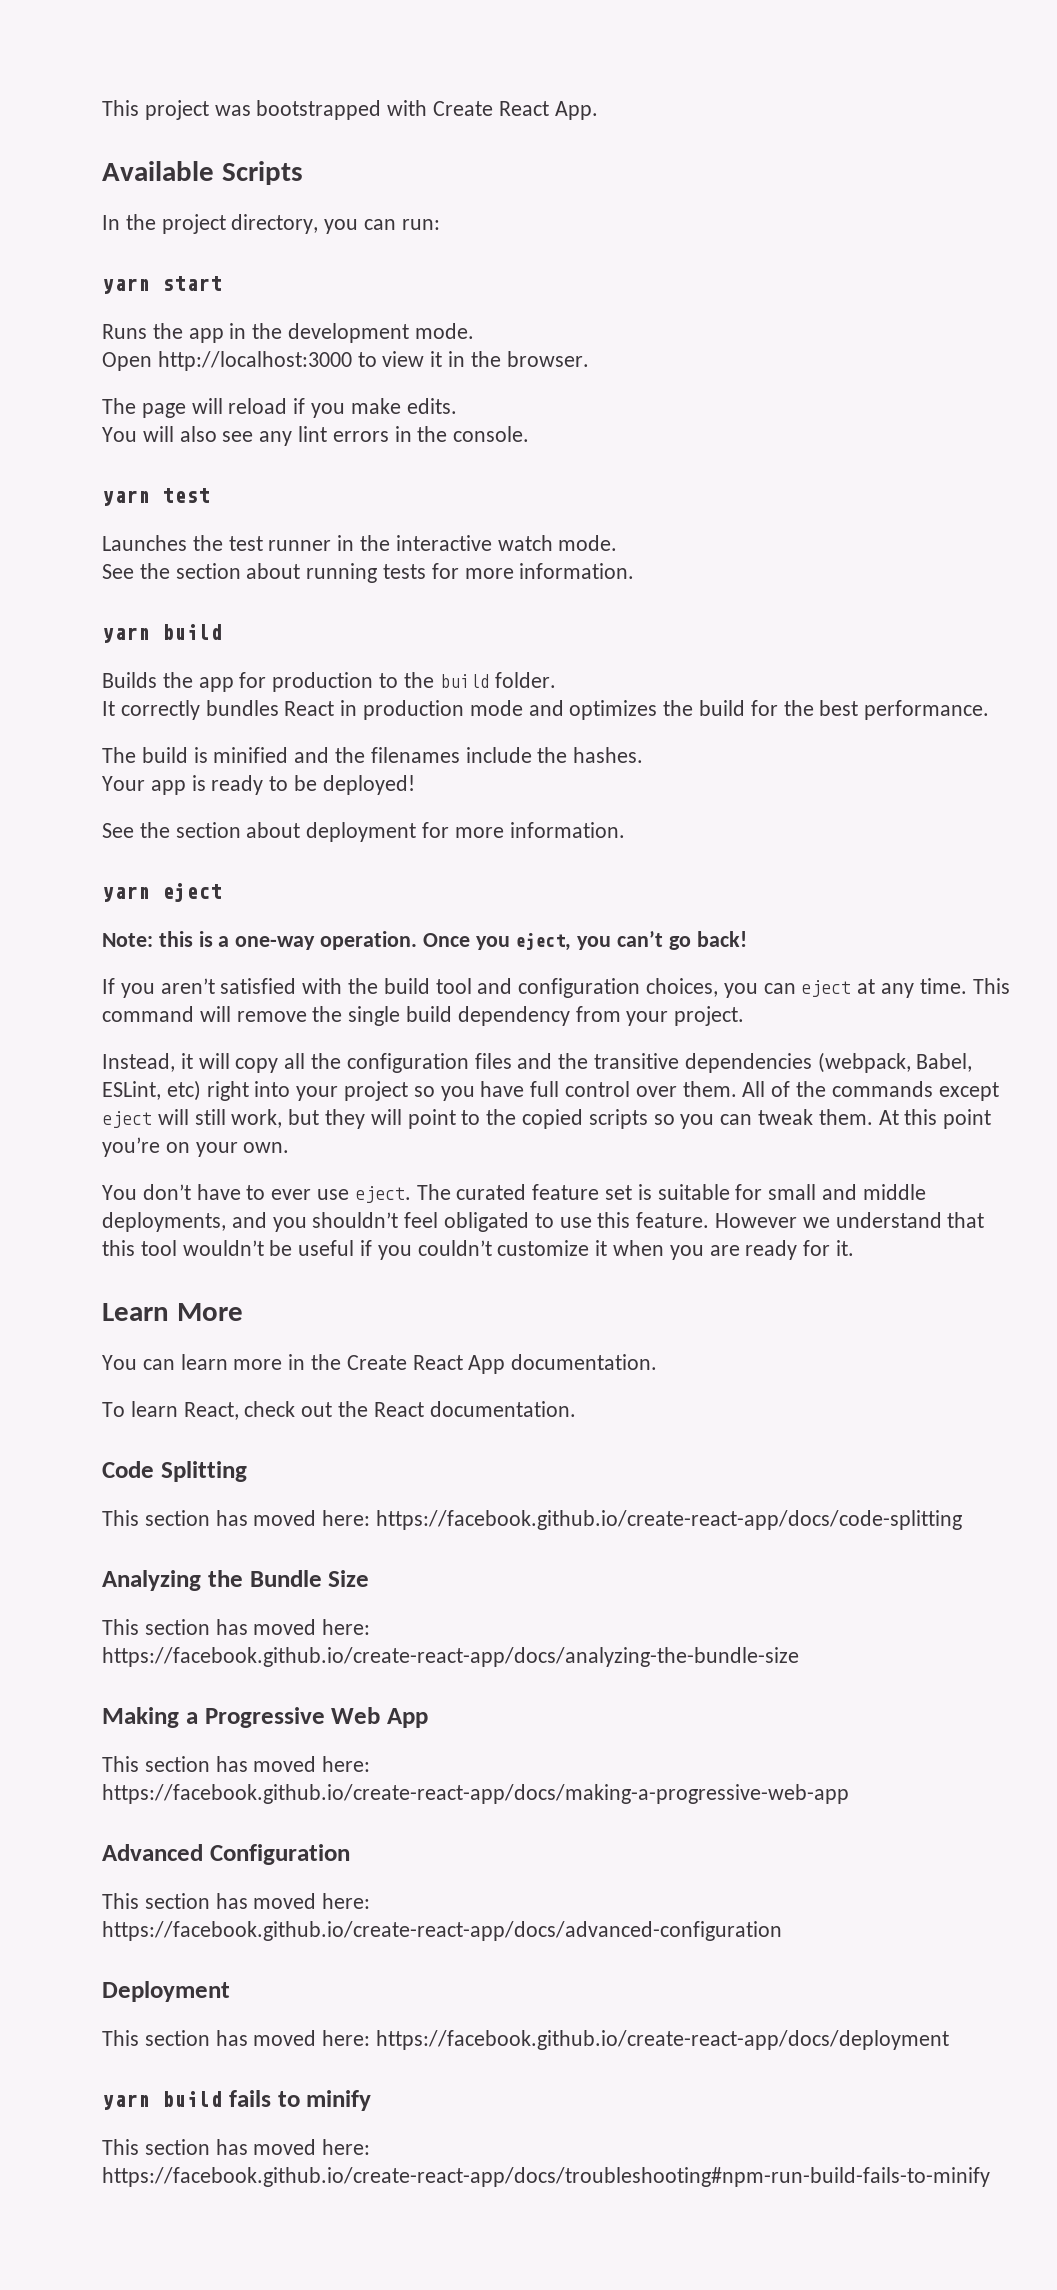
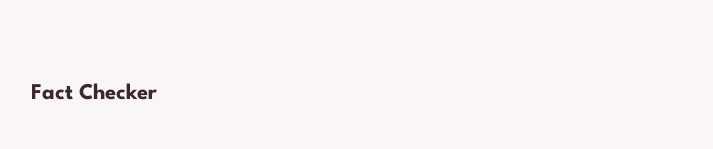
[102,100,598,120] [102,161,303,185] [102,214,440,234] [102,276,222,294] [102,323,474,343] [102,351,589,371] [102,398,457,418] [102,426,530,446] [102,488,210,506] [102,535,618,551] [102,563,635,583] [102,624,222,643] [102,672,557,692] [102,700,990,720] [102,747,644,763] [102,775,415,795] [102,822,625,842] [102,883,222,902] [102,931,747,951] [102,978,1010,998] [102,1006,745,1026] [102,1052,973,1073] [102,1080,999,1101] [102,1109,992,1129] [102,1137,290,1157] [102,1184,926,1203] [102,1212,985,1232] [102,1240,855,1260] [102,1303,243,1321] [102,1354,658,1374] [102,1401,576,1420] [102,1461,247,1482] [102,1510,963,1530] [102,1570,370,1591] [102,1619,371,1635] [102,1647,799,1667] [102,1707,428,1728] [102,1756,371,1772] [102,1784,849,1804] [102,1844,350,1865] [102,1893,371,1909] [102,1921,782,1941] [102,1981,230,2002] [102,2030,950,2050] [102,2090,372,2111] [102,2139,371,2155] [102,2167,990,2187] This project was bootstrapped with Create React App. // Available Scripts // In the project directory, you can run: // yarn start // Runs the app in the development mode. // Open http://localhost:3000 to view it in the browser. // The page will reload if you make edits. // You will also see any lint errors in the console. // yarn test // Launches the test runner in the interactive watch mode. // See the section about running tests for more information. // yarn build // Builds the app for production to the build folder. // It correctly bundles React in production mode and optimizes the build for the best performance. // The build is minified and the filenames include the hashes. // Your app is ready to be deployed! // See the section about deployment for more information. // yarn eject // Note: this is a one-way operation. Once you eject, you can’t go back! // If you aren’t satisfied with the build tool and configuration choices, you can eject at any time. This command will remove the single build dependency from your project. // Instead, it will copy all the configuration files and the transitive dependencies (webpack, Babel, ESLint, etc) right into your project so you have full control over them. All of the commands except eject will still work, but they will point to the copied scripts so you can tweak them. At this point you’re on your own. // You don’t have to ever use eject. The curated feature set is suitable for small and middle deployments, and you shouldn’t feel obligated to use this feature. However we understand that this tool wouldn’t be useful if you couldn’t customize it when you are ready for it. // Learn More // You can learn more in the Create React App documentation. // To learn React, check out the React documentation. // Code Splitting // This section has moved here: https://facebook.github.io/create-react-app/docs/code-splitting // Analyzing the Bundle Size // This section has moved here: https://facebook.github.io/create-react-app/docs/analyzing-the-bundle-size // Making a Progressive Web App // This section has moved here: https://facebook.github.io/create-react-app/docs/making-a-progressive-web-app // Advanced Configuration // This section has moved here: https://facebook.github.io/create-react-app/docs/advanced-configuration // Deployment // This section has moved here: https://facebook.github.io/create-react-app/docs/deployment // yarn build fails to minify // This section has moved here: https://facebook.github.io/create-react-app/docs/troubleshooting#npm-run-build-fails-to-minify -> [31,83,158,100] Fact Checker

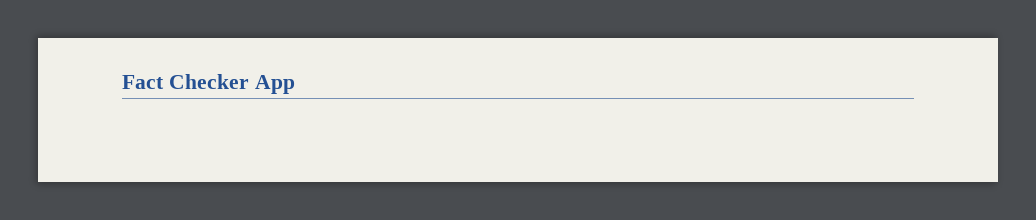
(158, 91) none -> [254,75,295,94] App

